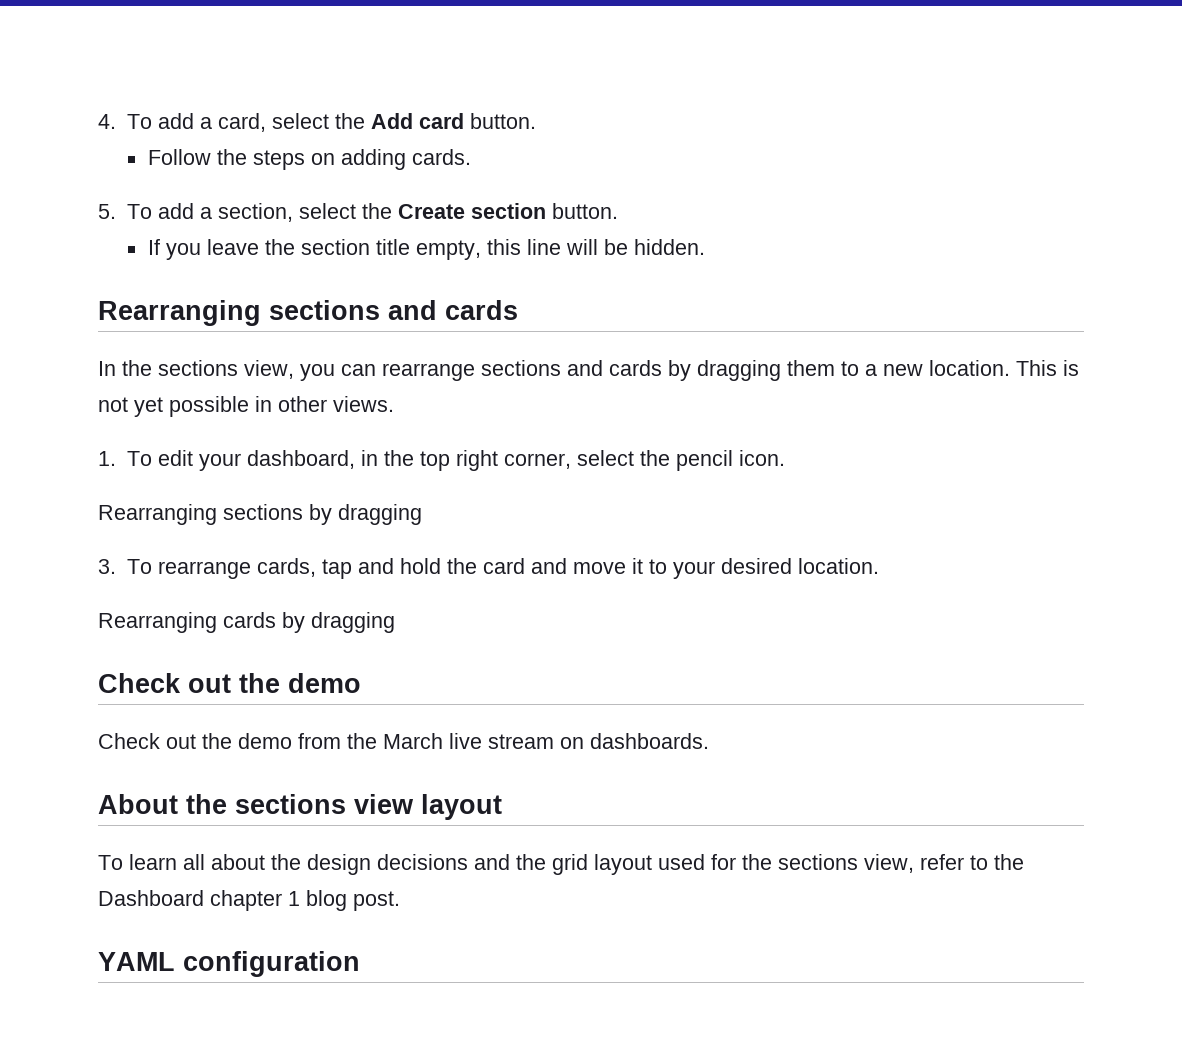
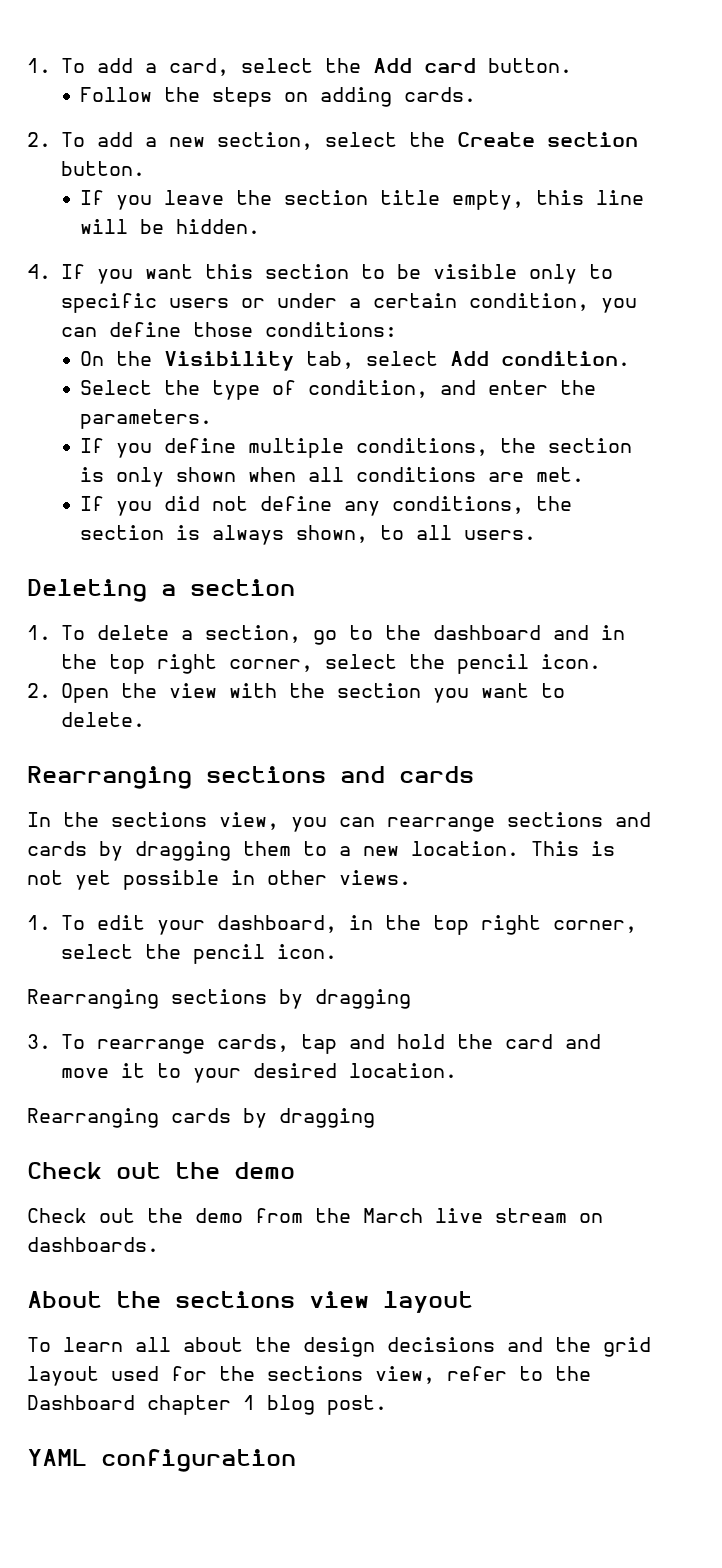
[98,114,116,129] 4. -> [27,58,51,73] 1.
[98,203,212,219] 5. To add a -> [27,132,205,147] 2. To add a new
(705, 247) none -> [27,264,613,284] [60,293,637,313] [60,322,397,337] [80,351,631,371] [80,380,597,400] [80,409,213,429] [80,438,633,458] [80,467,585,487] [80,496,573,516] [80,525,537,545] [27,579,295,602] [27,625,625,645] [60,654,601,674] [27,683,565,703] [60,712,145,727] // 4. If you want this section to be visible only to specific users or under a certain condition, you can define those conditions: // On the Visibility tab, select Add condition. // Select the type of condition, and enter the parameters. // If you define multiple conditions, the section is only shown when all conditions are met. // If you did not define any conditions, the section is always shown, to all users. // Deleting a section // 1. To delete a section, go to the dashboard and in the top right corner, select the pencil icon. // 2. Open the view with the section you want to delete.

